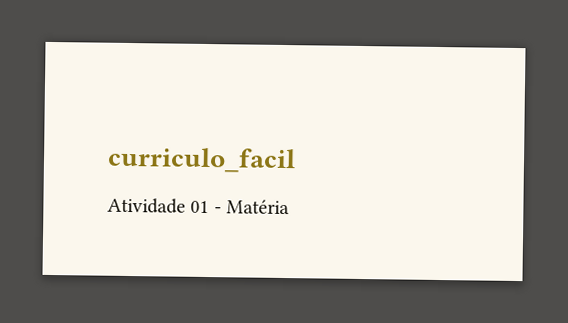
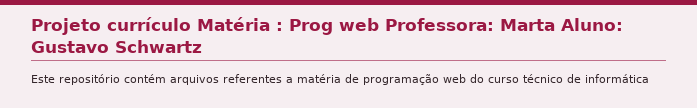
[107,146,296,174] [107,197,291,215] curriculo_facil // Atividade 01 - Matéria -> [31,17,623,35] [31,40,202,53] [31,74,649,85] Projeto currículo Matéria : Prog web Professora: Marta Aluno: Gustavo Schwartz // Este repositório contém arquivos referentes a matéria de programação web do curso técnico de informática

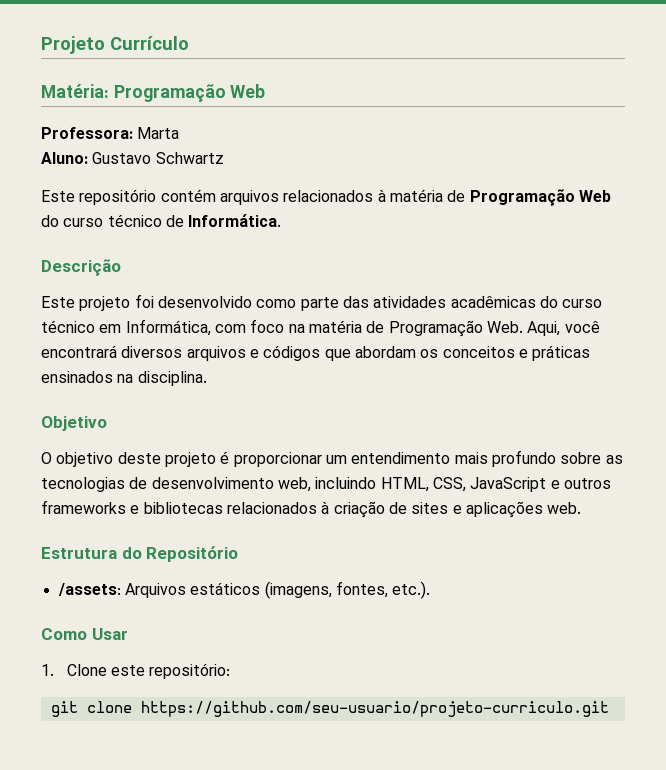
[107,17,379,35] currículo Matéria : Prog web -> [110,36,189,50] [41,84,266,102] Currículo // Matéria: Programação Web //
(555, 25) none -> (180, 133) //
[223,74,649,85] referentes a matéria de programação web do curso técnico de informática -> [283,189,611,206] [41,214,282,227] [41,259,121,276] [41,294,603,311] [41,319,600,337] [41,345,591,361] [41,371,207,386] [41,416,107,431] [41,450,623,467] [41,477,611,492] [41,500,582,518] [41,546,239,562] [57,581,431,599] [41,628,128,640] [41,663,231,679] [50,701,609,717] relacionados à matéria de Programação Web do curso técnico de Informática. // Descrição // Este projeto foi desenvolvido como parte das atividades acadêmicas do curso técnico em Informática, com foco na matéria de Programação Web. Aqui, você encontrará diversos arquivos e códigos que abordam os conceitos e práticas ensinados na disciplina. // Objetivo // O objetivo deste projeto é proporcionar um entendimento mais profundo sobre as tecnologias de desenvolvimento web, incluindo HTML, CSS, JavaScript e outros frameworks e bibliotecas relacionados à criação de sites e aplicações web. // Estrutura do Repositório // /assets: Arquivos estáticos (imagens, fontes, etc.). // Como Usar // 1. Clone este repositório: // git clone https://github.com/seu-usuario/projeto-curriculo.git

